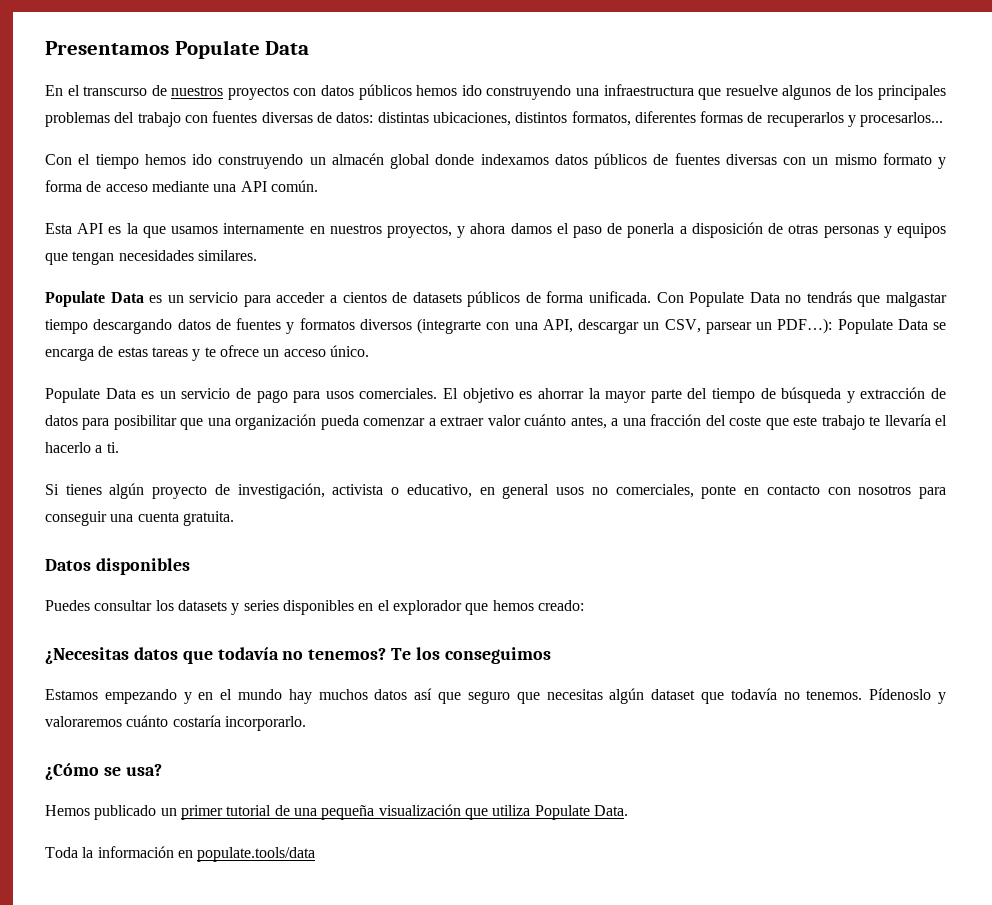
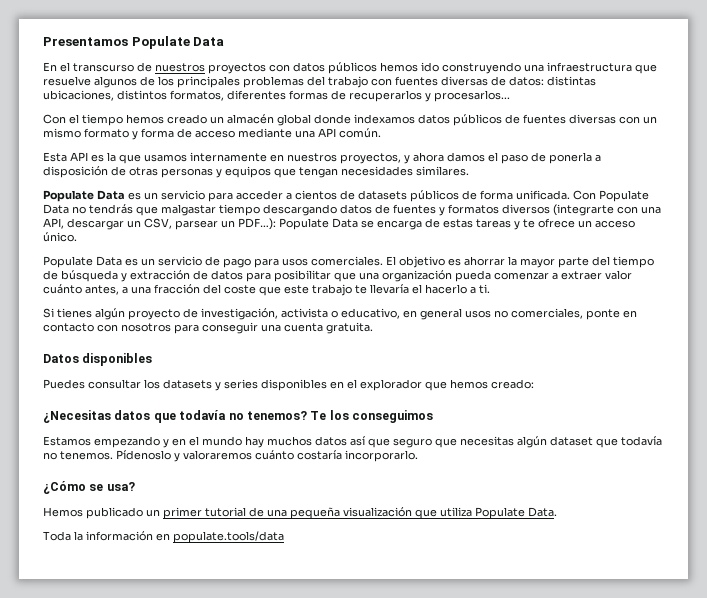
[192,154,304,169] ido construyendo -> [167,114,207,124] creado

